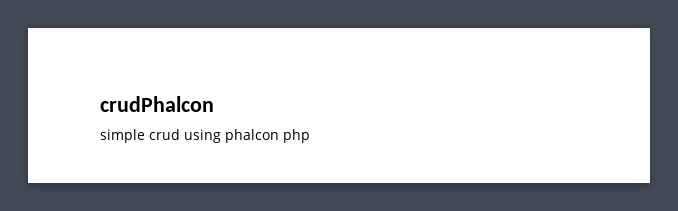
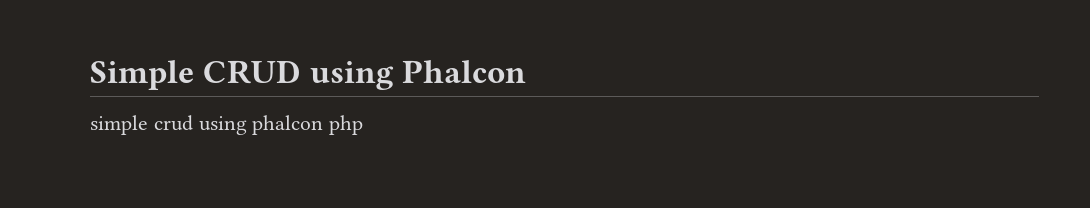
[100,96,214,112] crudPhalcon -> [90,60,527,90] Simple CRUD using Phalcon

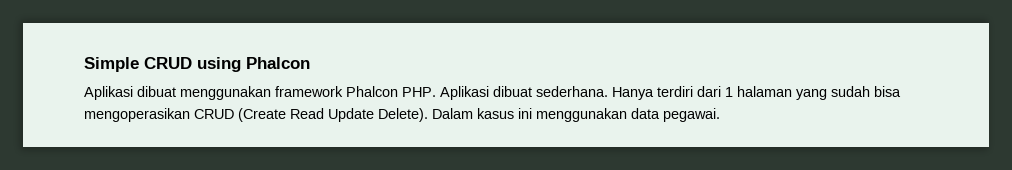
[90,115,364,135] simple crud using phalcon php -> [84,86,901,100] [84,108,720,122] Aplikasi dibuat menggunakan framework Phalcon PHP. Aplikasi dibuat sederhana. Hanya terdiri dari 1 halaman yang sudah bisa mengoperasikan CRUD (Create Read Update Delete). Dalam kasus ini menggunakan data pegawai.

